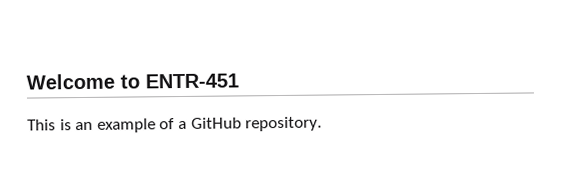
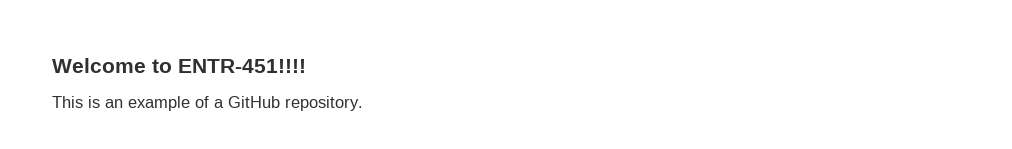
[145,73,239,89] ENTR-451 -> [178,59,306,73] ENTR-451!!!!

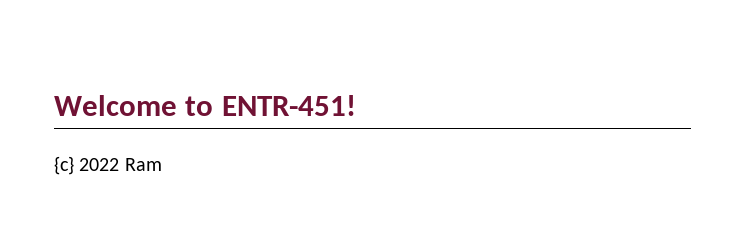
[178,59,306,73] [52,96,363,111] ENTR-451!!!! // This is an example of a GitHub repository. -> [221,95,356,116] [54,156,162,175] ENTR-451! // {c} 2022 Ram

